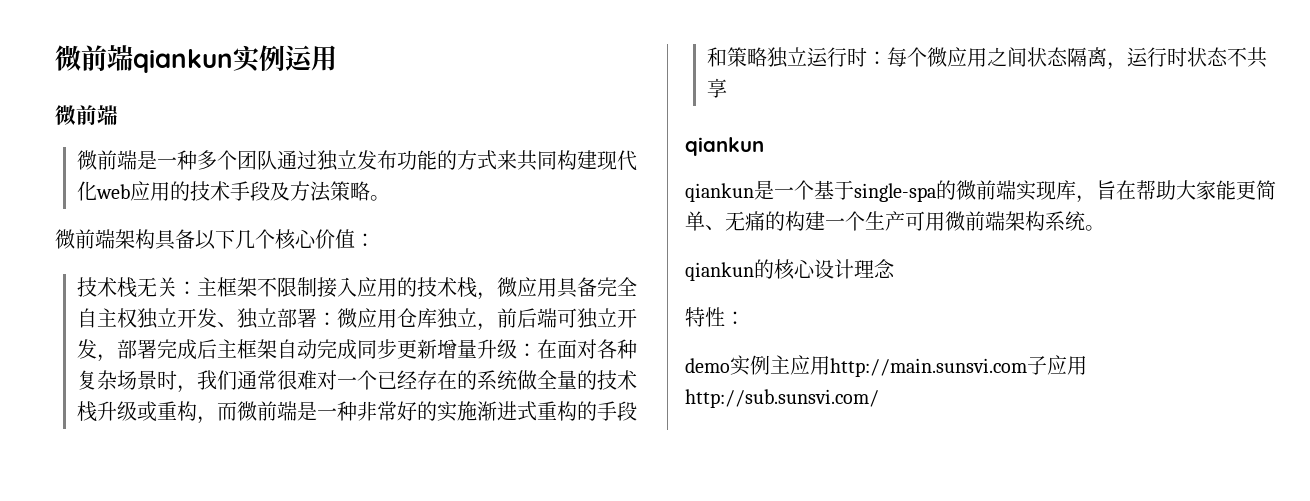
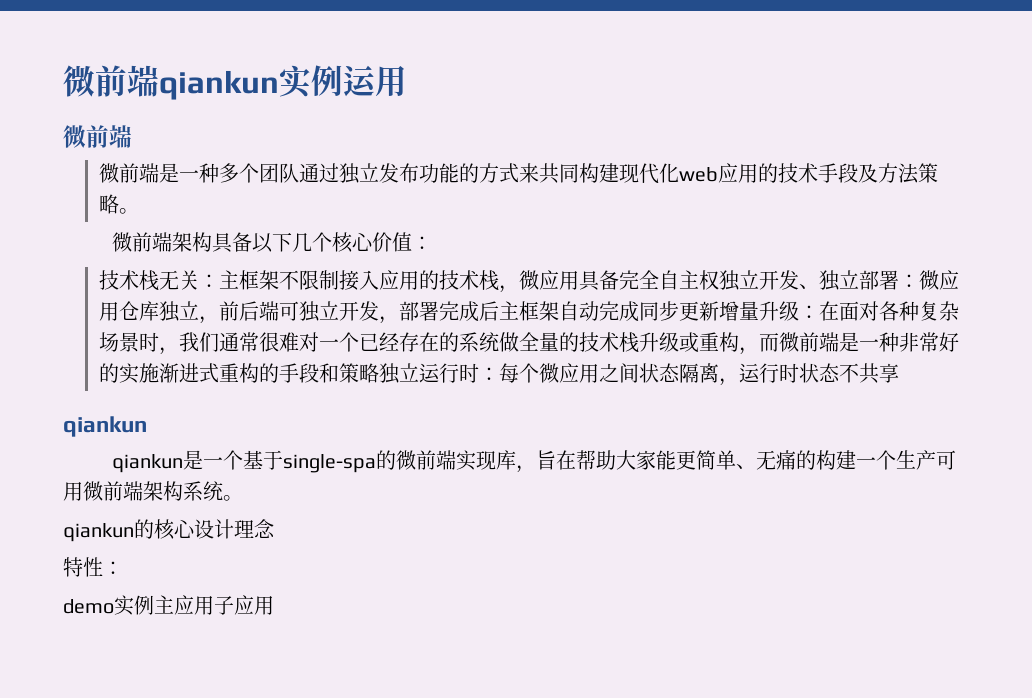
[830,355,1087,377] [685,389,879,408] http://main.sunsvi.com子应用http://sub.sunsvi.com/ -> [214,595,274,615] 子应用

